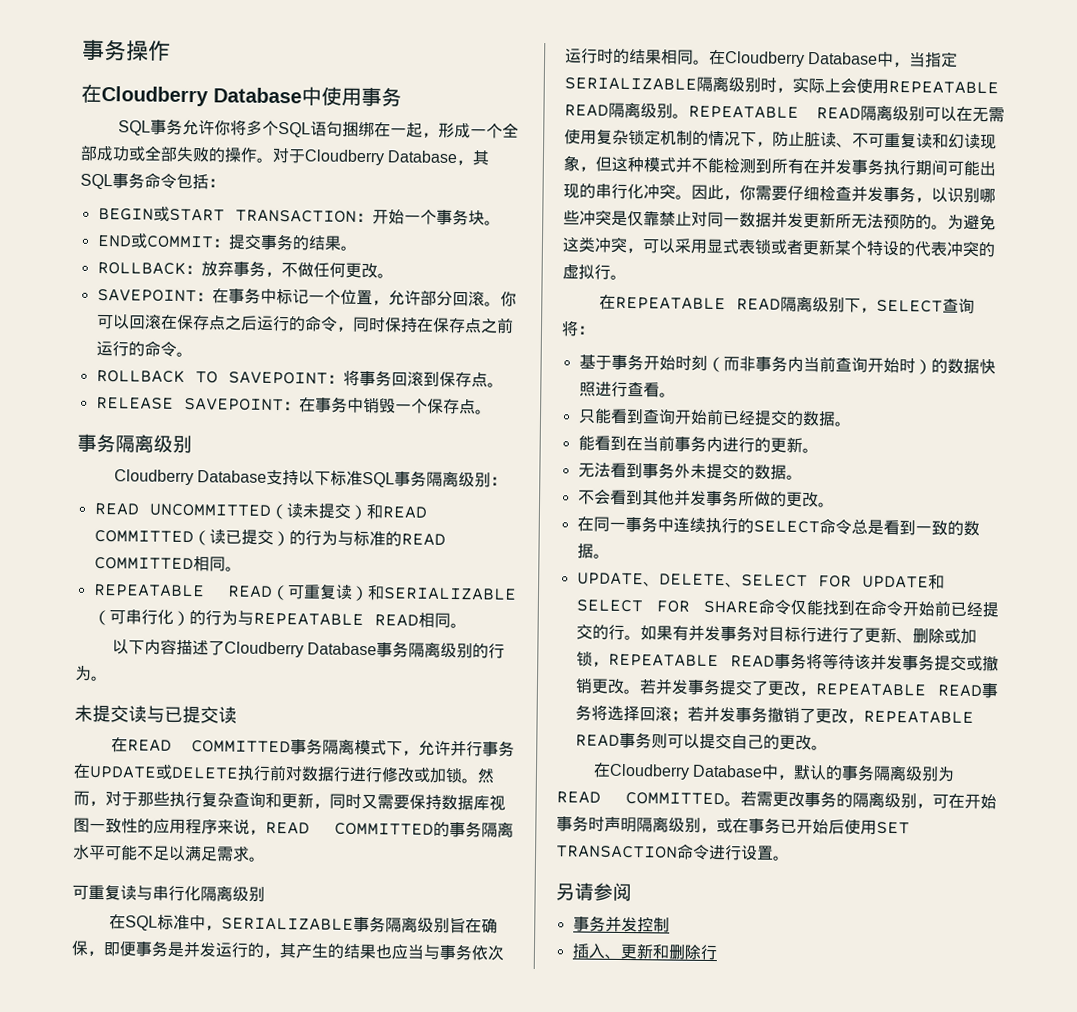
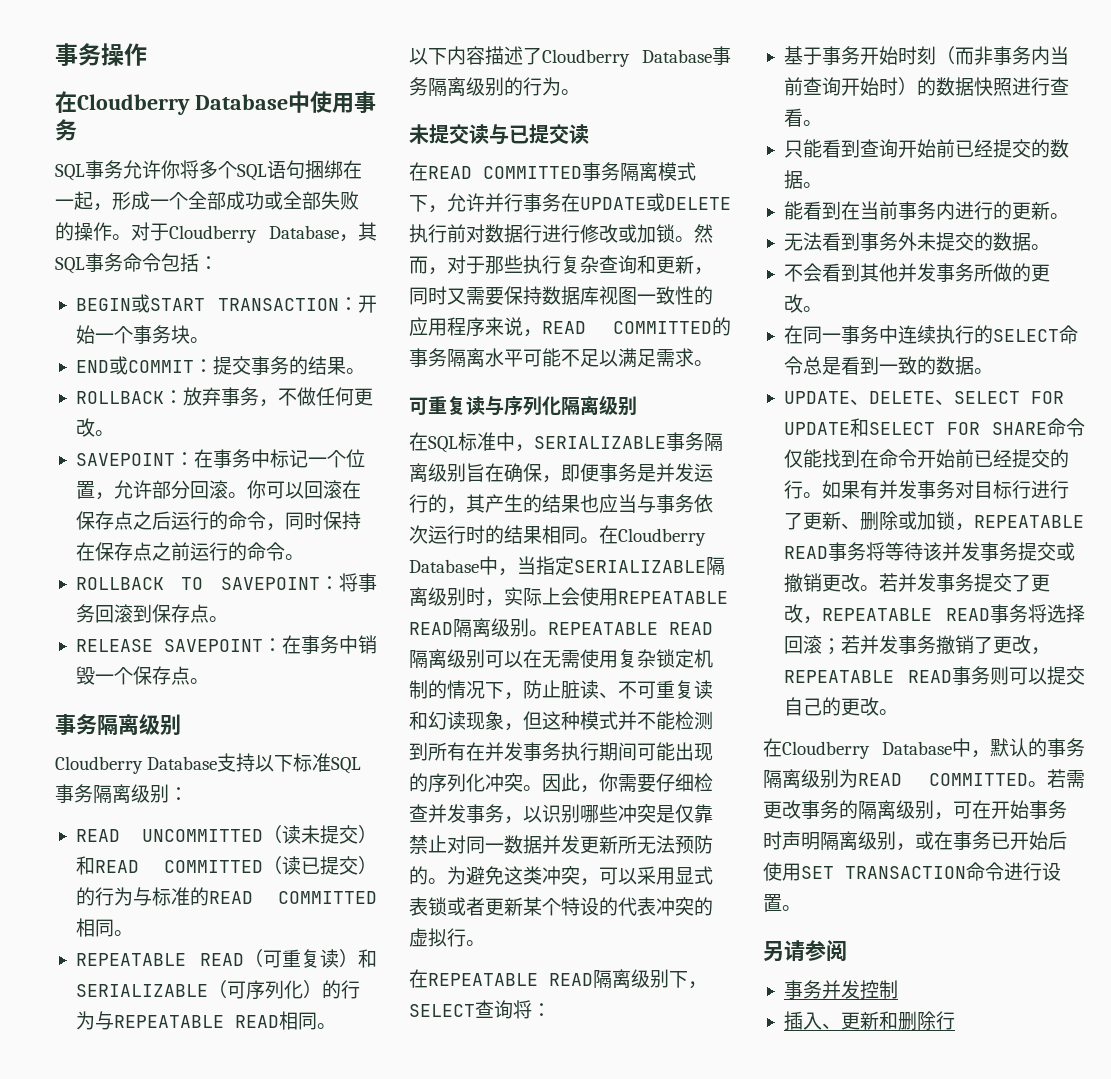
[124,609,158,625] 串行 -> [245,980,284,1000] 序列
[152,885,185,902] 串行 -> [504,396,542,416] 序列
[595,183,628,199] 串行 -> [428,773,466,793] 序列

